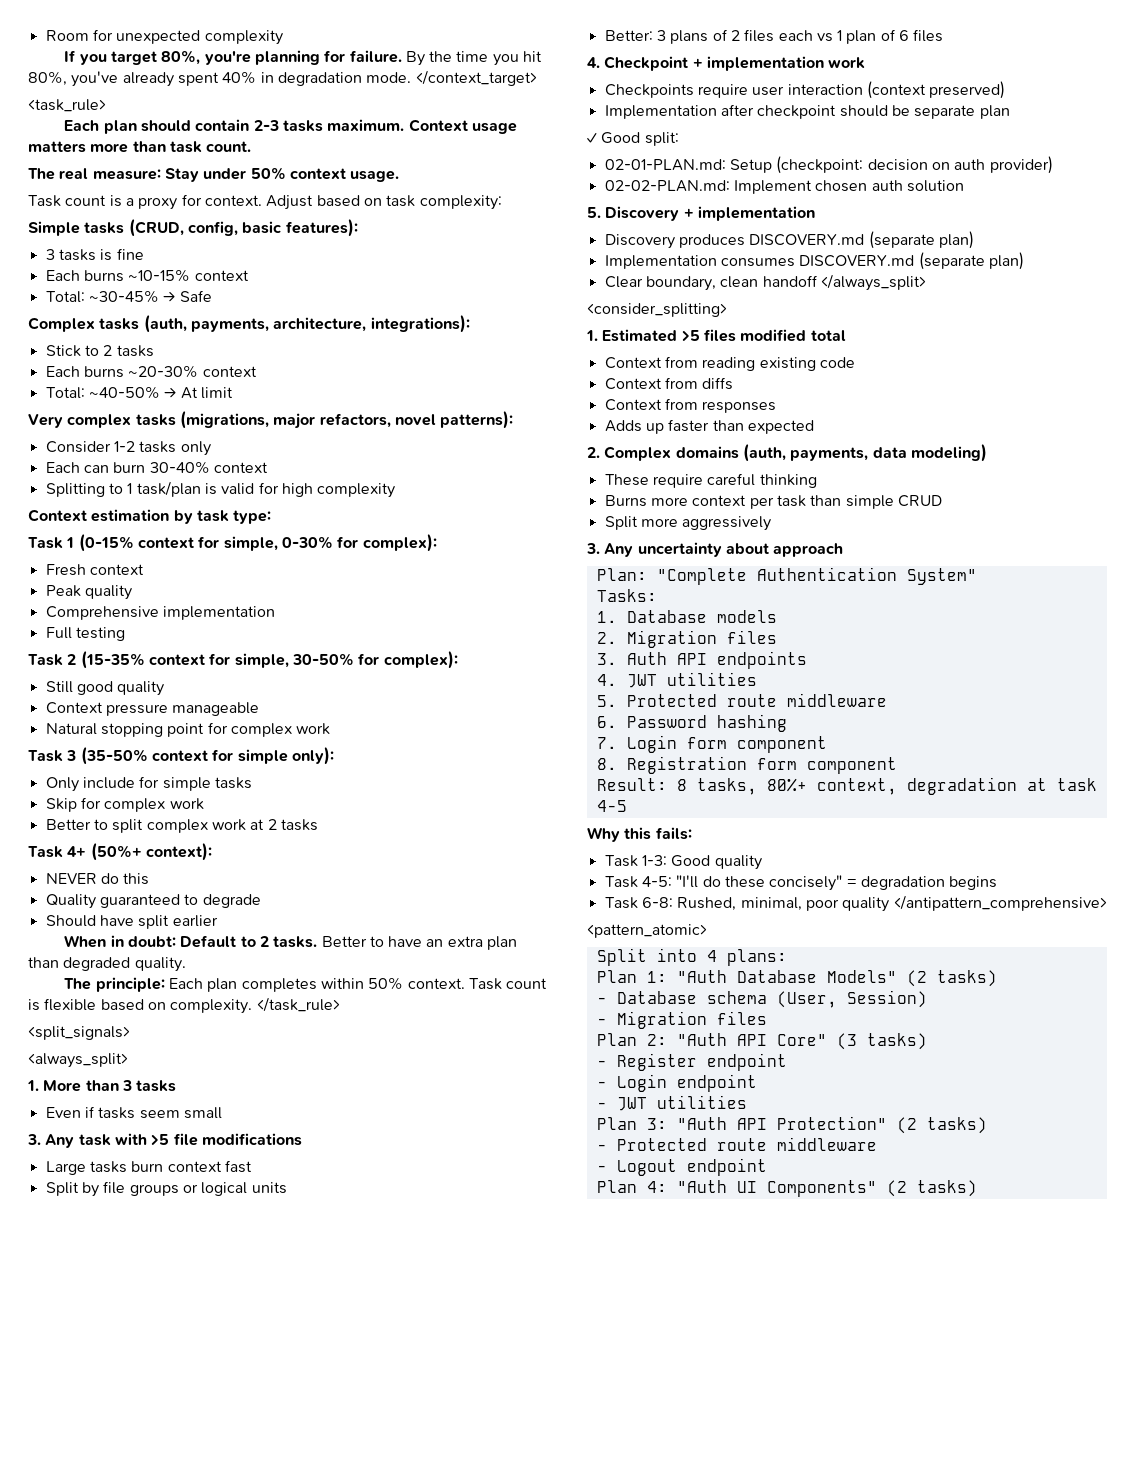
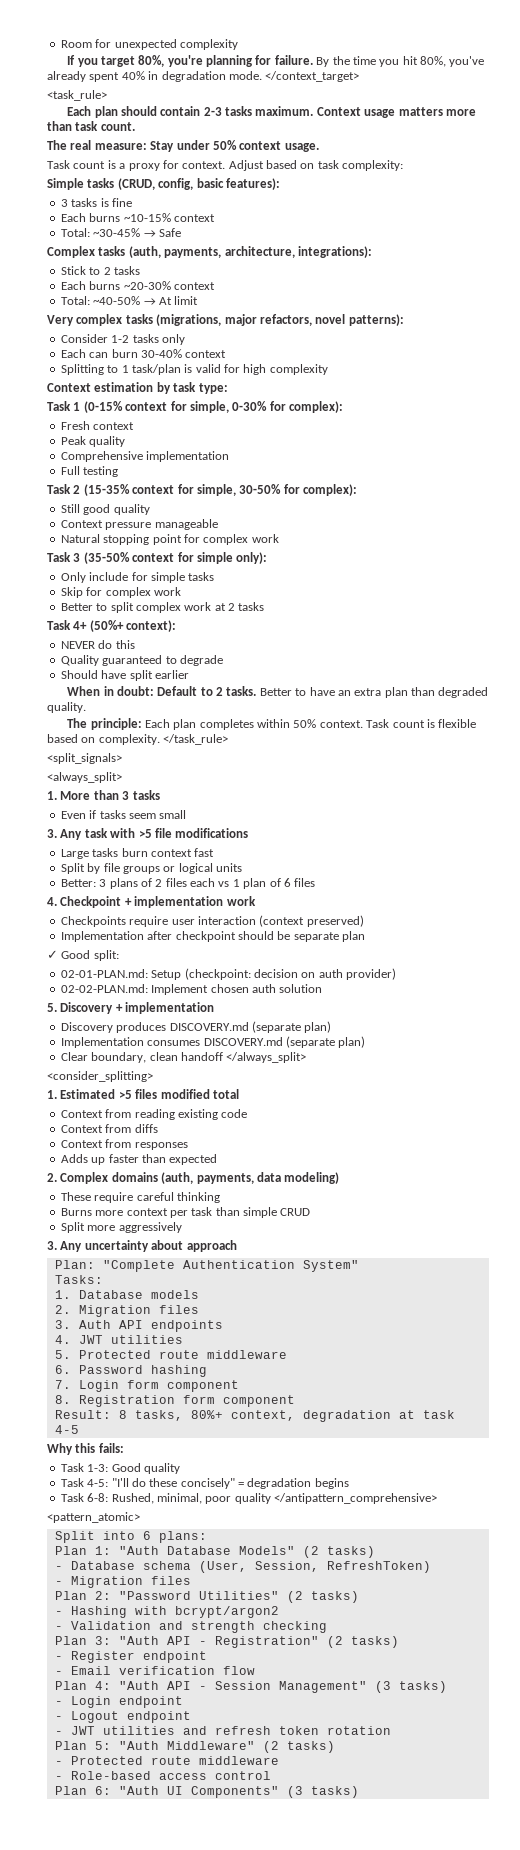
[706,950,717,962] 4 -> [142,1531,151,1540] 6
[846,990,927,1008] Session) -> [254,1561,431,1573] Session, RefreshToken)
[676,1033,927,1050] [596,1053,787,1071] "Auth API Core" (3 tasks) // - Register endpoint -> [118,1591,359,1603] [54,1606,279,1618] [54,1621,327,1633] [54,1636,399,1648] [54,1651,207,1663] [54,1666,255,1675] [54,1681,447,1693] "Password Utilities" (2 tasks) // - Hashing with bcrypt/argon2 // - Validation and strength checking // Plan 3: "Auth API - Registration" (2 tasks) // - Register endpoint // - Email verification flow // Plan 4: "Auth API - Session Management" (3 tasks)
(757, 1083) none -> [54,1711,191,1723] // - Logout endpoint
[596,1116,887,1130] // Plan 3: "Auth API Protection" -> [182,1726,391,1735] [54,1741,255,1750] and refresh token rotation // Plan 5: "Auth Middleware"
[616,1158,767,1176] [596,1180,667,1193] Logout endpoint // Plan 4: -> [70,1771,271,1780] [54,1786,111,1795] Role-based access control // Plan 6:
[886,1180,907,1197] (2 -> [286,1786,303,1798] (3

